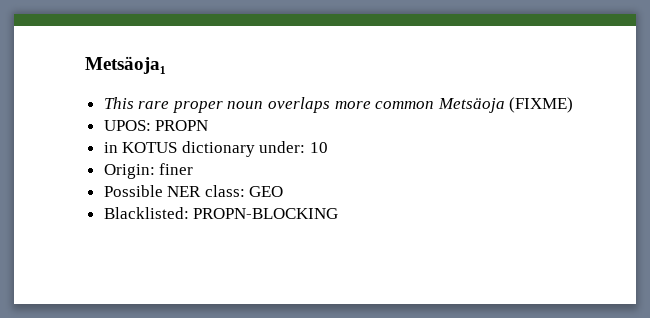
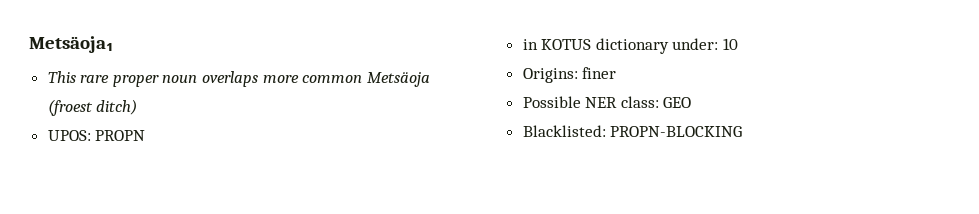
[509,97,574,113] (FIXME) -> [47,99,138,116] (froest ditch)
[103,164,155,179] Origin: -> [522,68,578,83] Origins:

